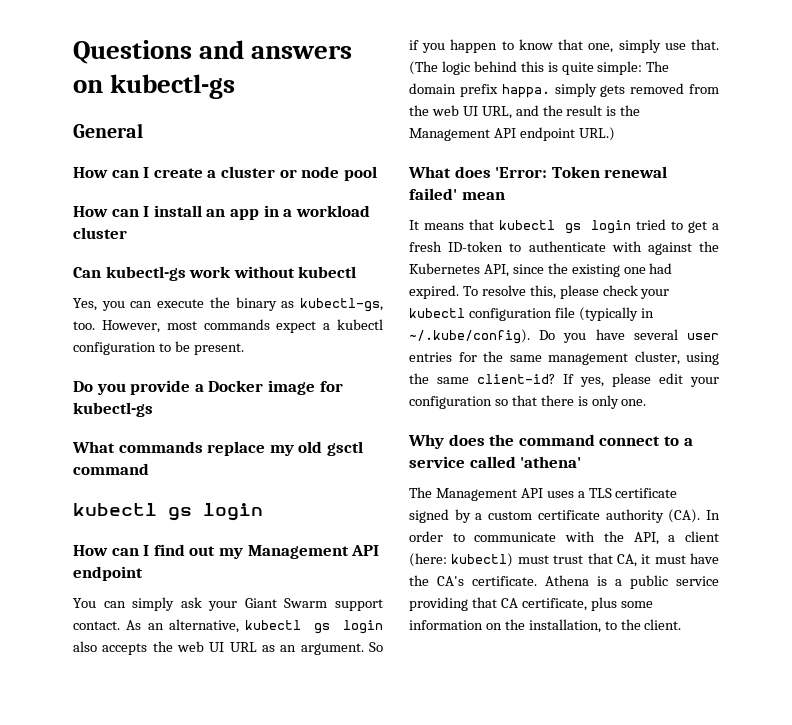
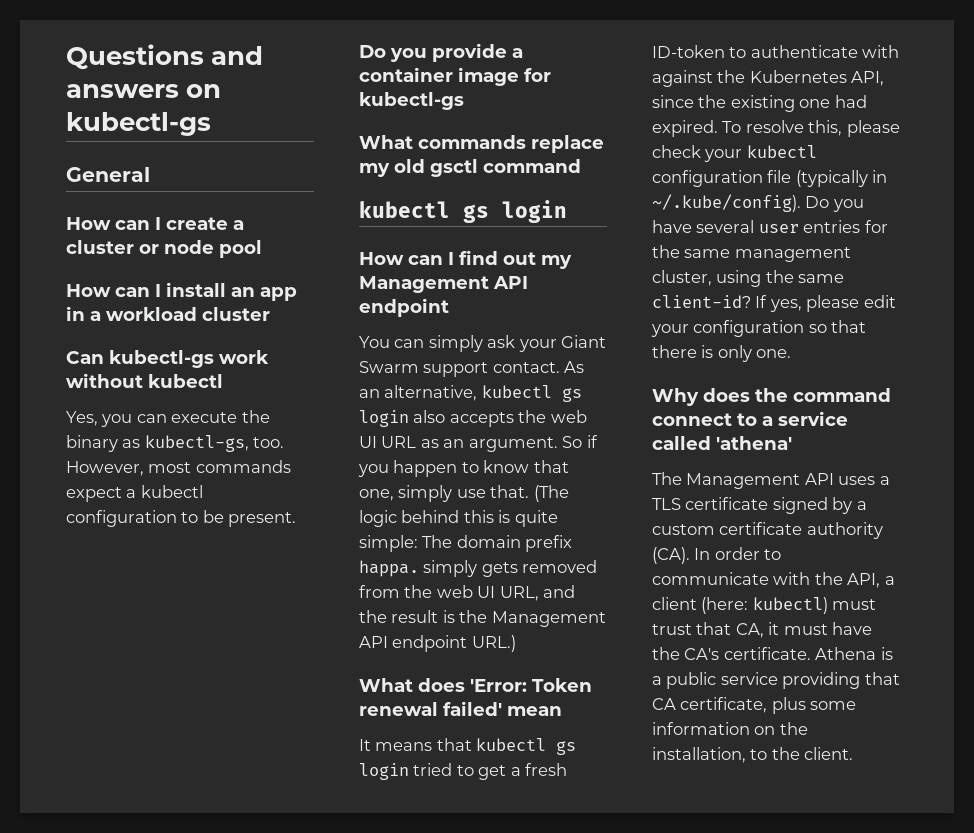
[208,380,264,392] Docker -> [359,67,453,82] container

